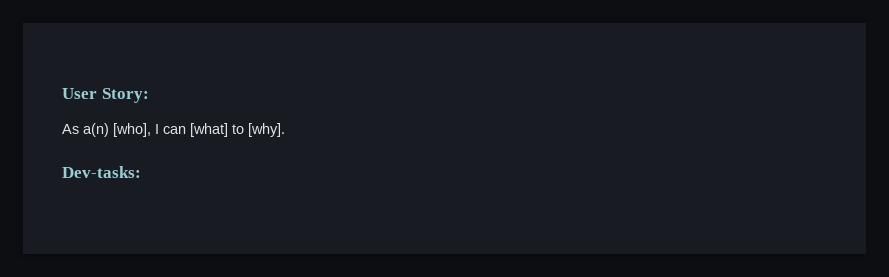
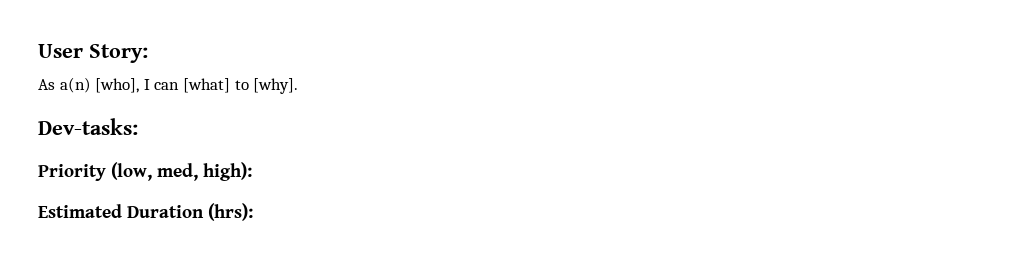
(141, 172) none -> [38,162,252,181] [38,203,253,221] // Priority (low, med, high): // Estimated Duration (hrs):

